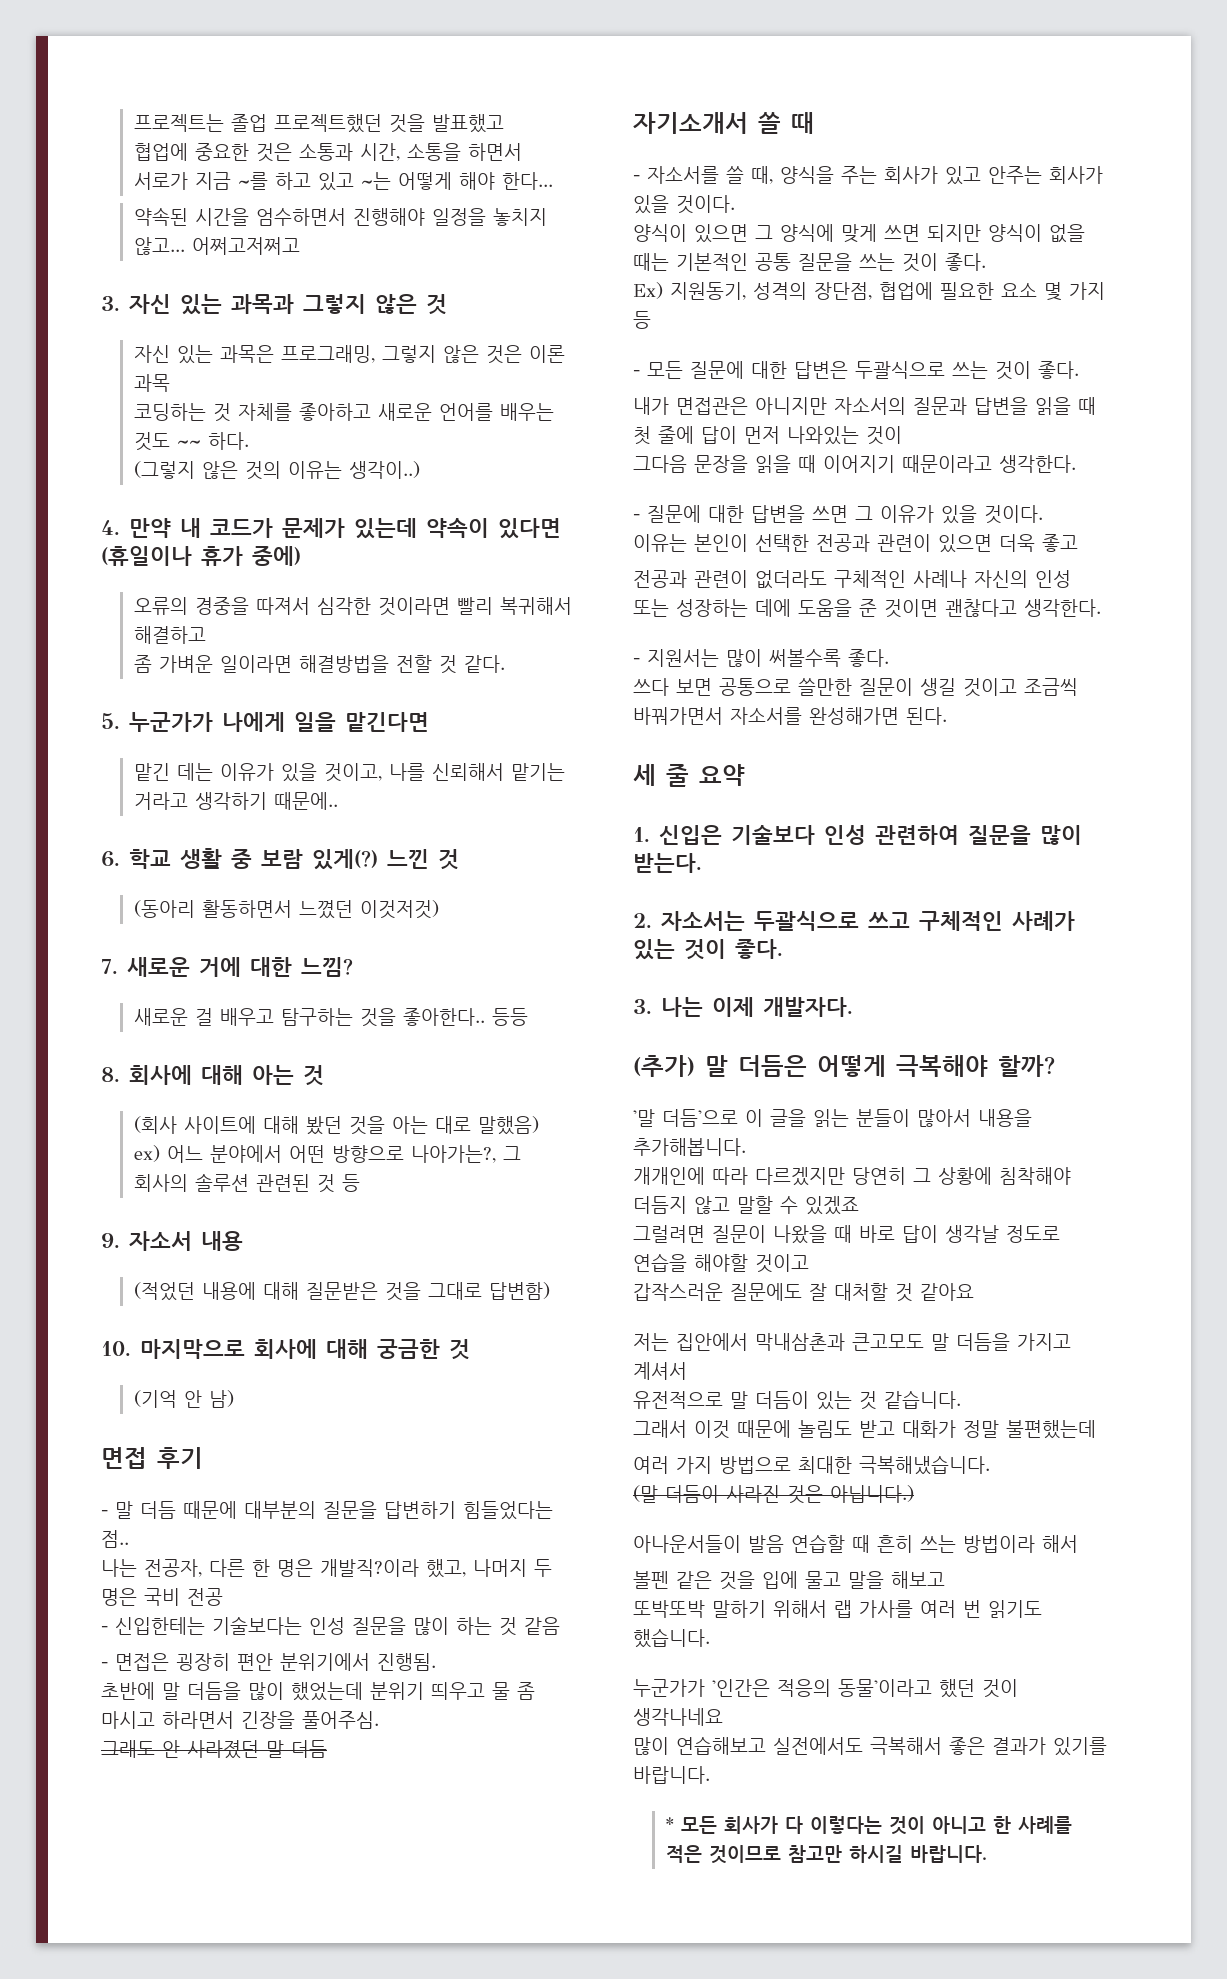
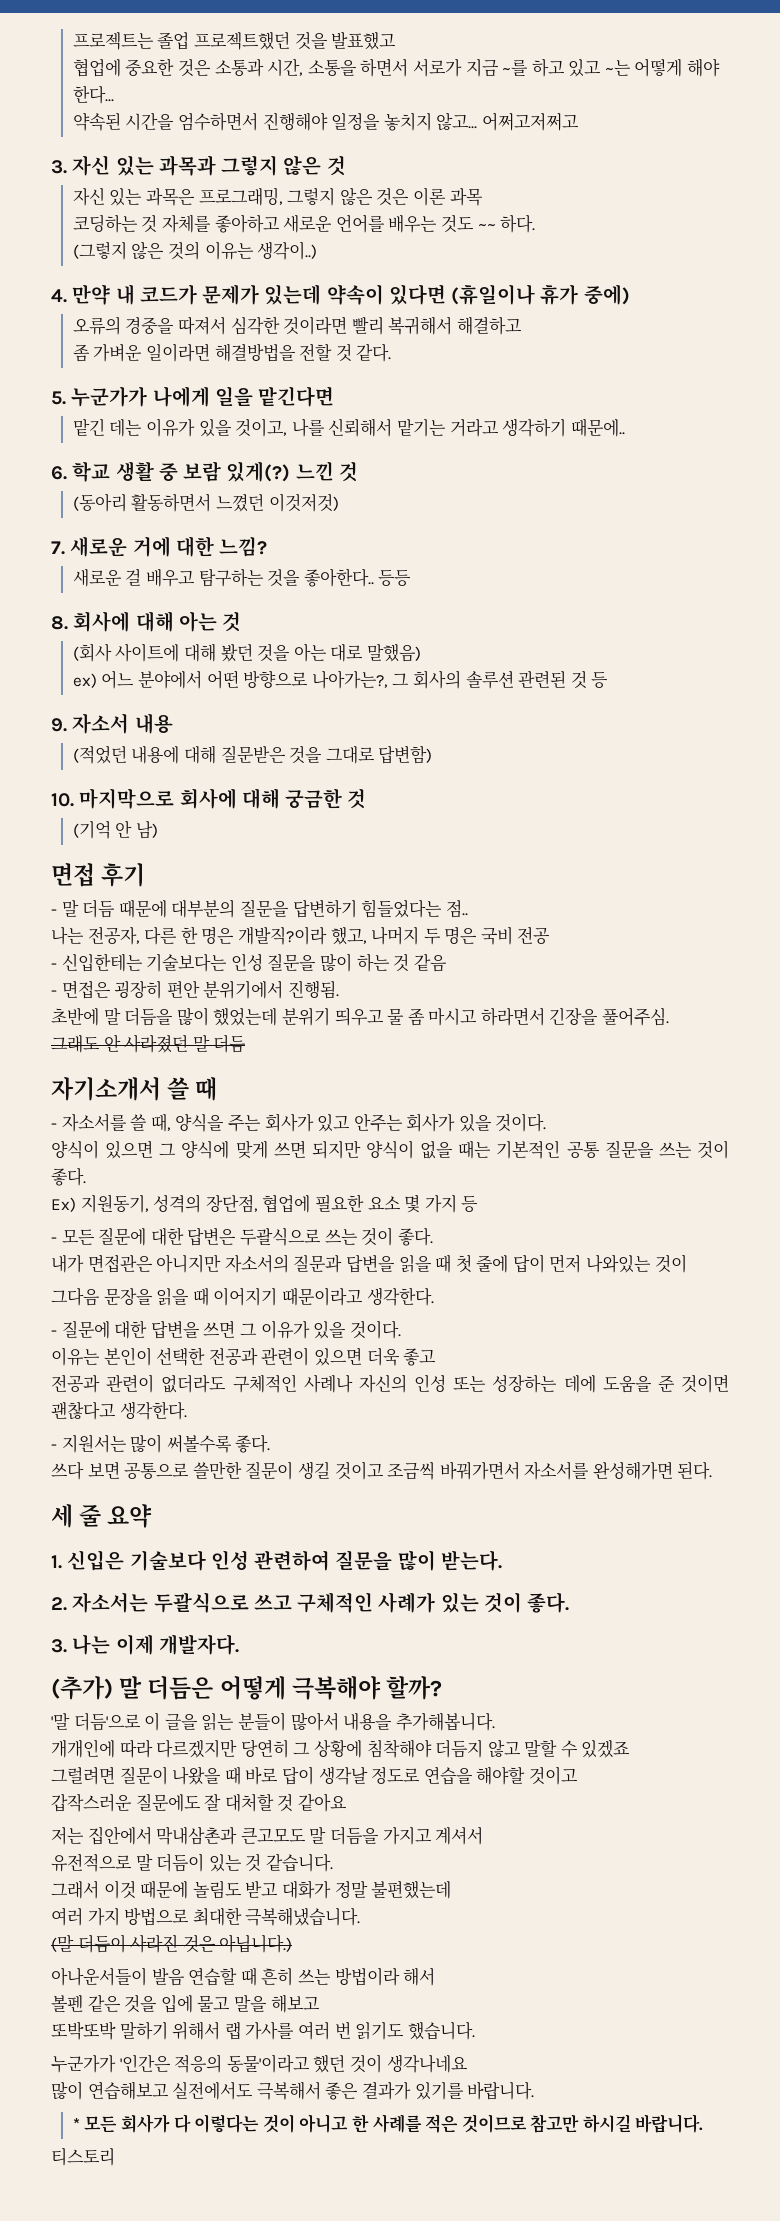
(987, 1854) none -> [51,2148,115,2166] // 티스토리

